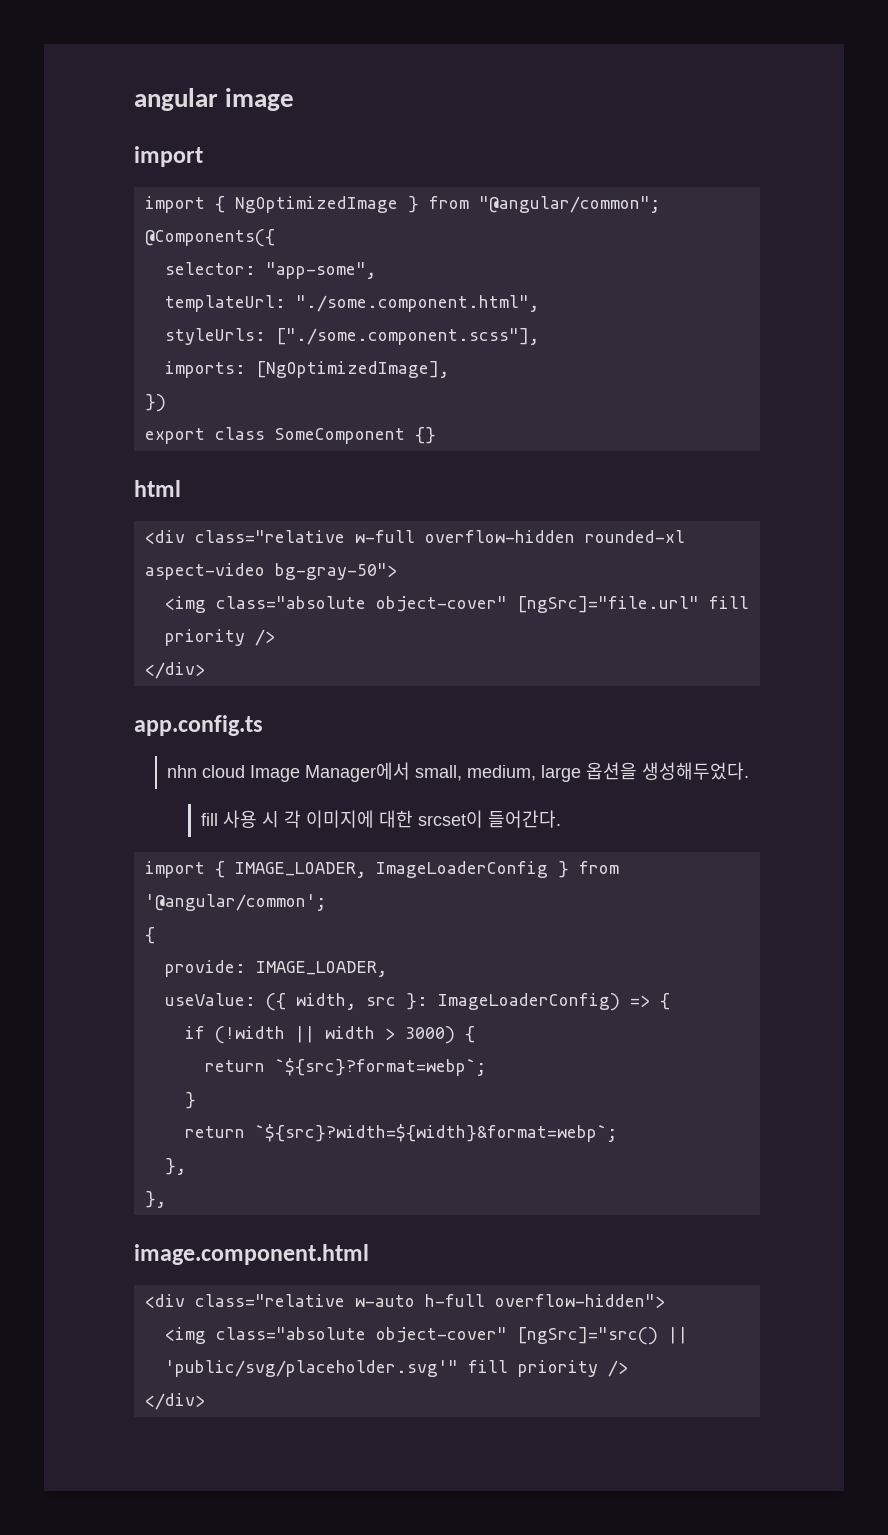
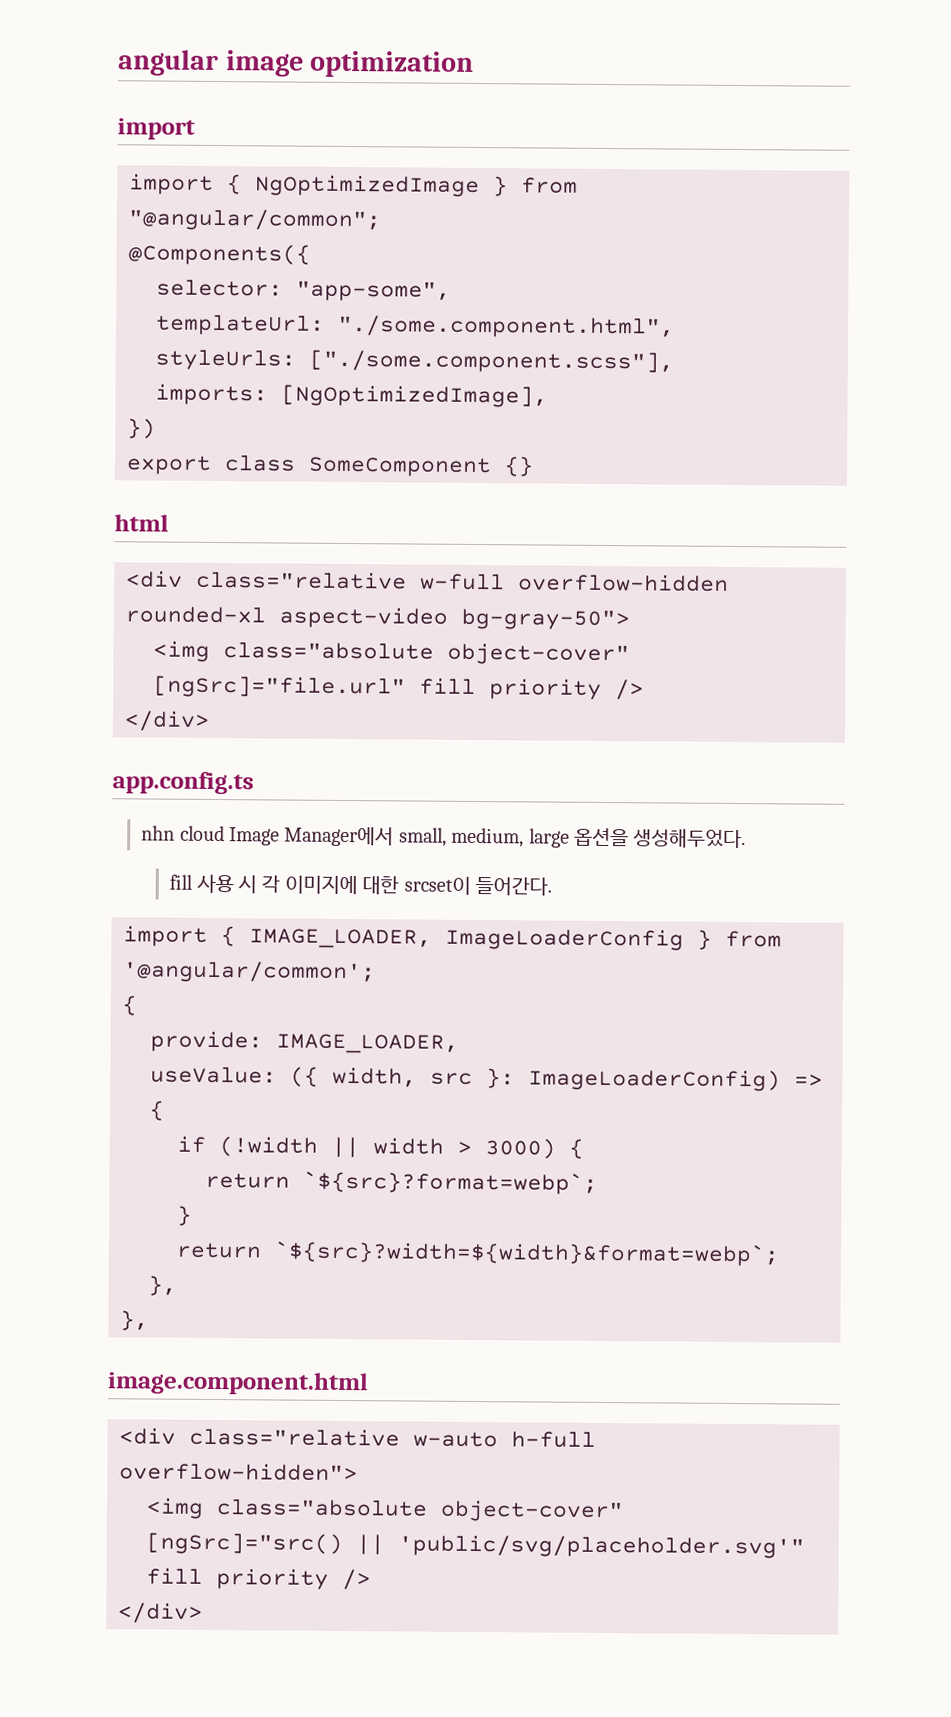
(295, 99) none -> [309,50,475,78] optimization

